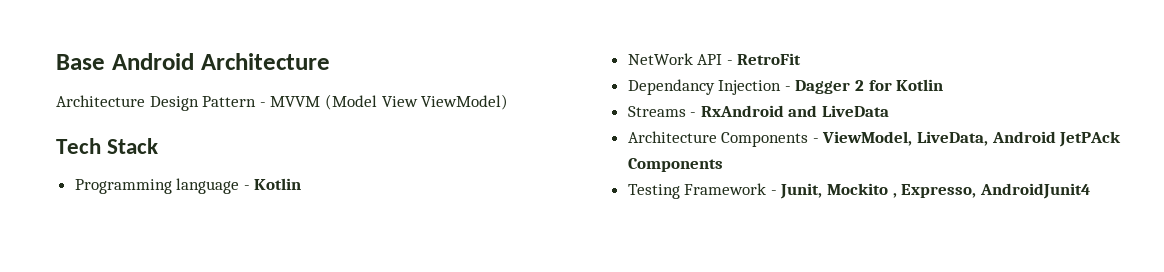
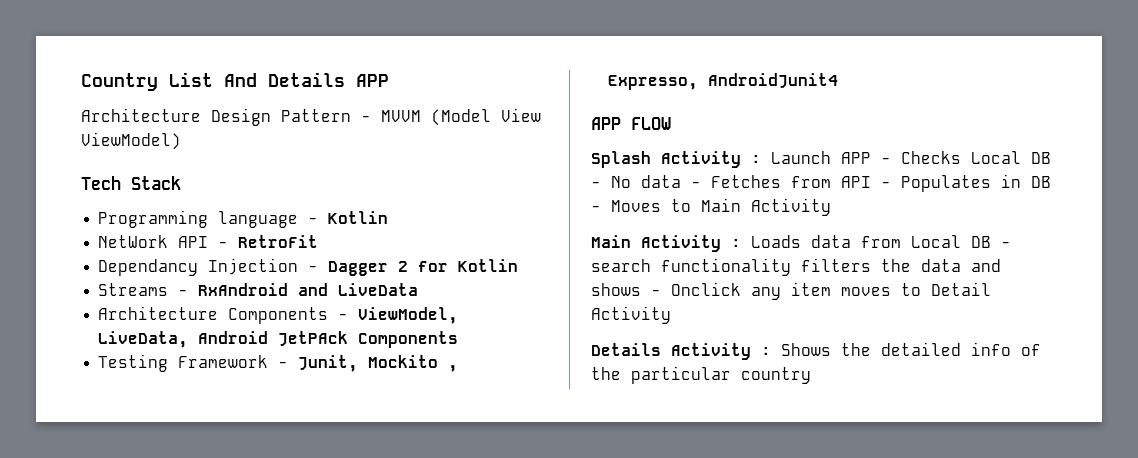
[56,53,330,70] Base Android Architecture -> [81,72,389,91] Country List And Details APP
(1090, 191) none -> [591,117,671,130] [591,151,1051,168] [591,174,1051,192] [591,198,831,216] [591,235,1011,252] [591,258,1001,276] [591,282,991,300] [591,306,671,324] [591,342,1041,360] [591,366,811,384] // APP FLOW // Splash Activity : Launch APP - Checks Local DB - No data - Fetches from API - Populates in DB - Moves to Main Activity // Main Activity : Loads data from Local DB - search functionality filters the data and shows - Onclick any item moves to Detail Activity // Details Activity : Shows the detailed info of the particular country

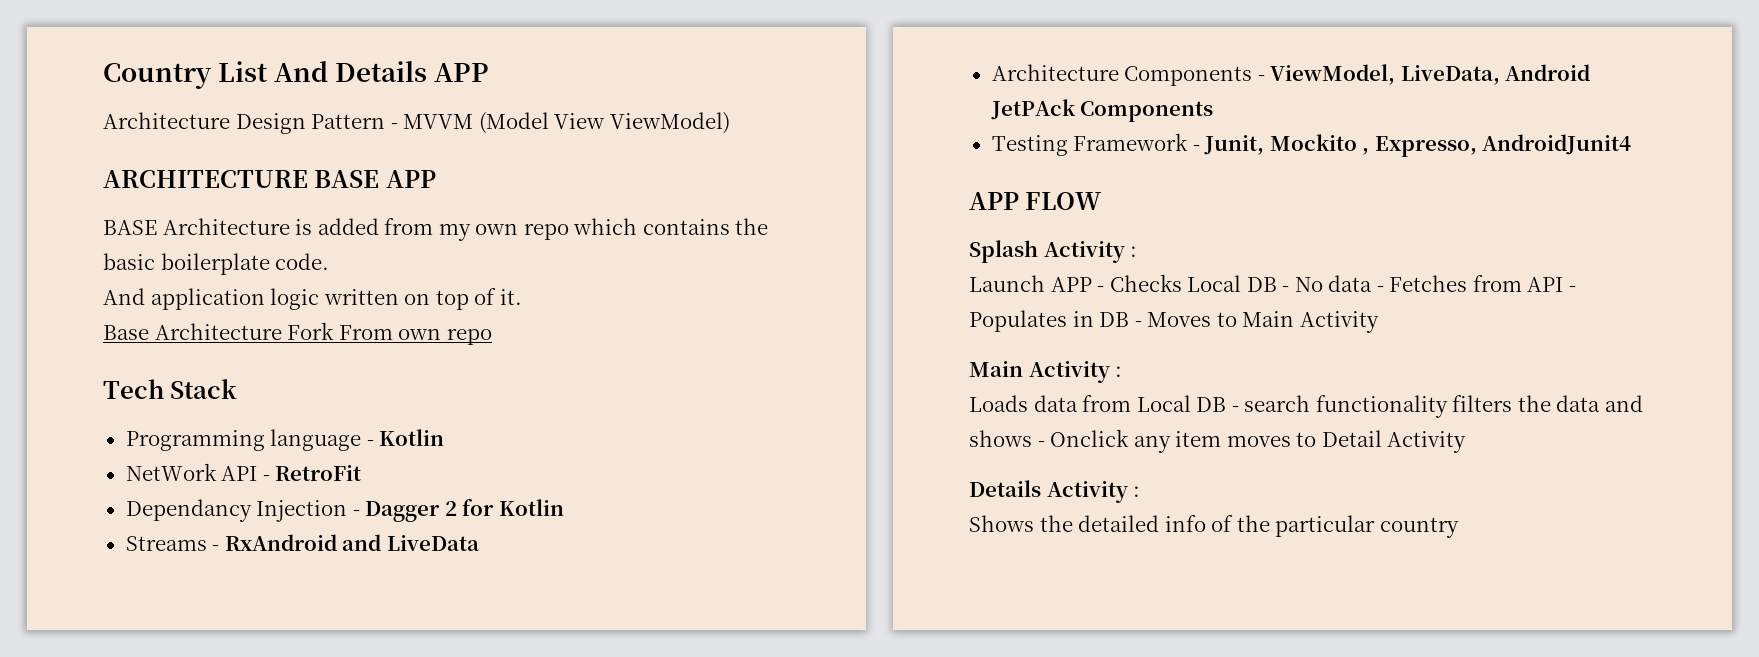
(181, 141) none -> [103,170,436,188] [103,218,769,241] [103,253,330,275] [103,288,522,310] [103,322,492,345] // ARCHITECTURE BASE APP // BASE Architecture is added from my own repo which contains the basic boilerplate code. // And application logic written on top of it. // Base Architecture Fork From own repo
(761, 159) none -> (1138, 251) //
(741, 243) none -> (1123, 371) //
(771, 351) none -> (1141, 491) //

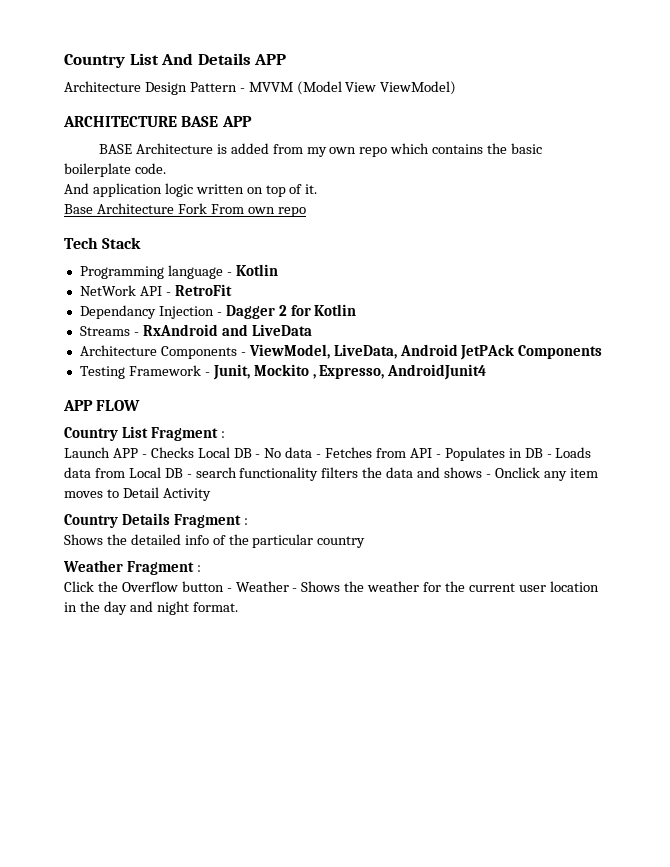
[969,240,1125,263] Splash Activity -> [64,426,218,441] Country List Fragment
[1147,311,1379,333] [969,361,1123,383] Moves to Main Activity // Main Activity : // -> (552, 456) none
[969,480,1128,503] Details Activity -> [64,513,241,528] Country Details Fragment
(1459, 527) none -> [63,560,201,575] [64,581,599,592] [64,601,238,615] // Weather Fragment : // Click the Overflow button - Weather - Shows the weather for the current user location in the day and night format.

